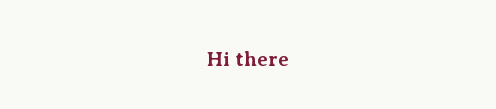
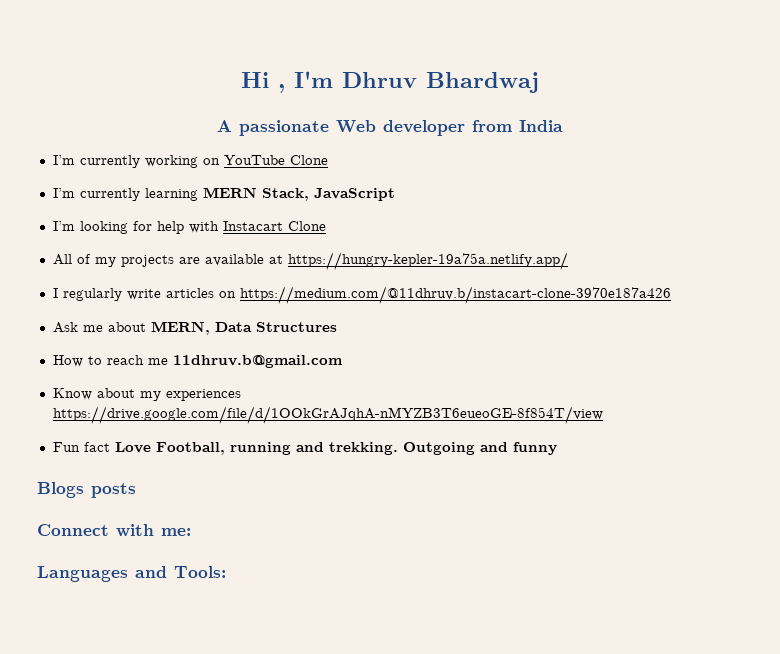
[235,51,290,66] there -> [278,71,539,93] [217,120,563,136] [52,155,328,168] [52,187,395,201] [52,221,326,234] [52,252,568,270] [52,286,671,304] [52,321,337,335] [52,355,343,368] [52,388,241,401] [52,406,603,424] [52,442,557,455] [37,482,136,498] [37,524,191,537] [37,566,226,582] , I'm Dhruv Bhardwaj // A passionate Web developer from India // I’m currently working on YouTube Clone // I’m currently learning MERN Stack, JavaScript // I’m looking for help with Instacart Clone // All of my projects are available at https://hungry-kepler-19a75a.netlify.app/ // I regularly write articles on https://medium.com/@11dhruv.b/instacart-clone-3970e187a426 // Ask me about MERN, Data Structures // How to reach me 11dhruv.b@gmail.com // Know about my experiences https://drive.google.com/file/d/1OOkGrAJqhA-nMYZB3T6eueoGE-8f854T/view // Fun fact Love Football, running and trekking. Outgoing and funny // Blogs posts // Connect with me: // Languages and Tools:

